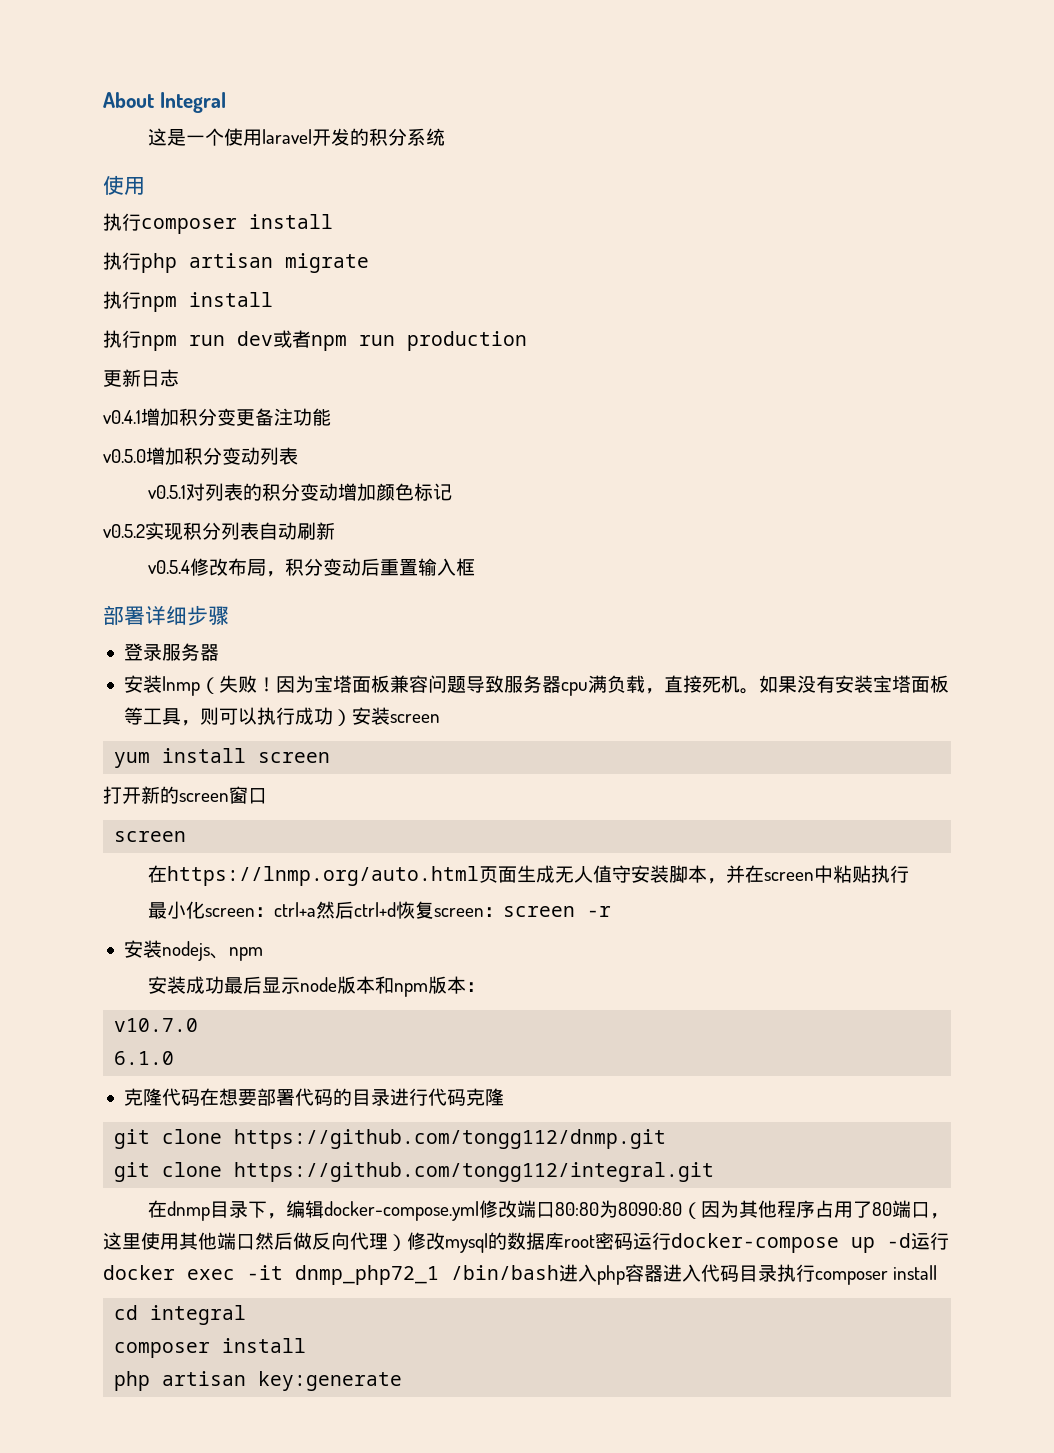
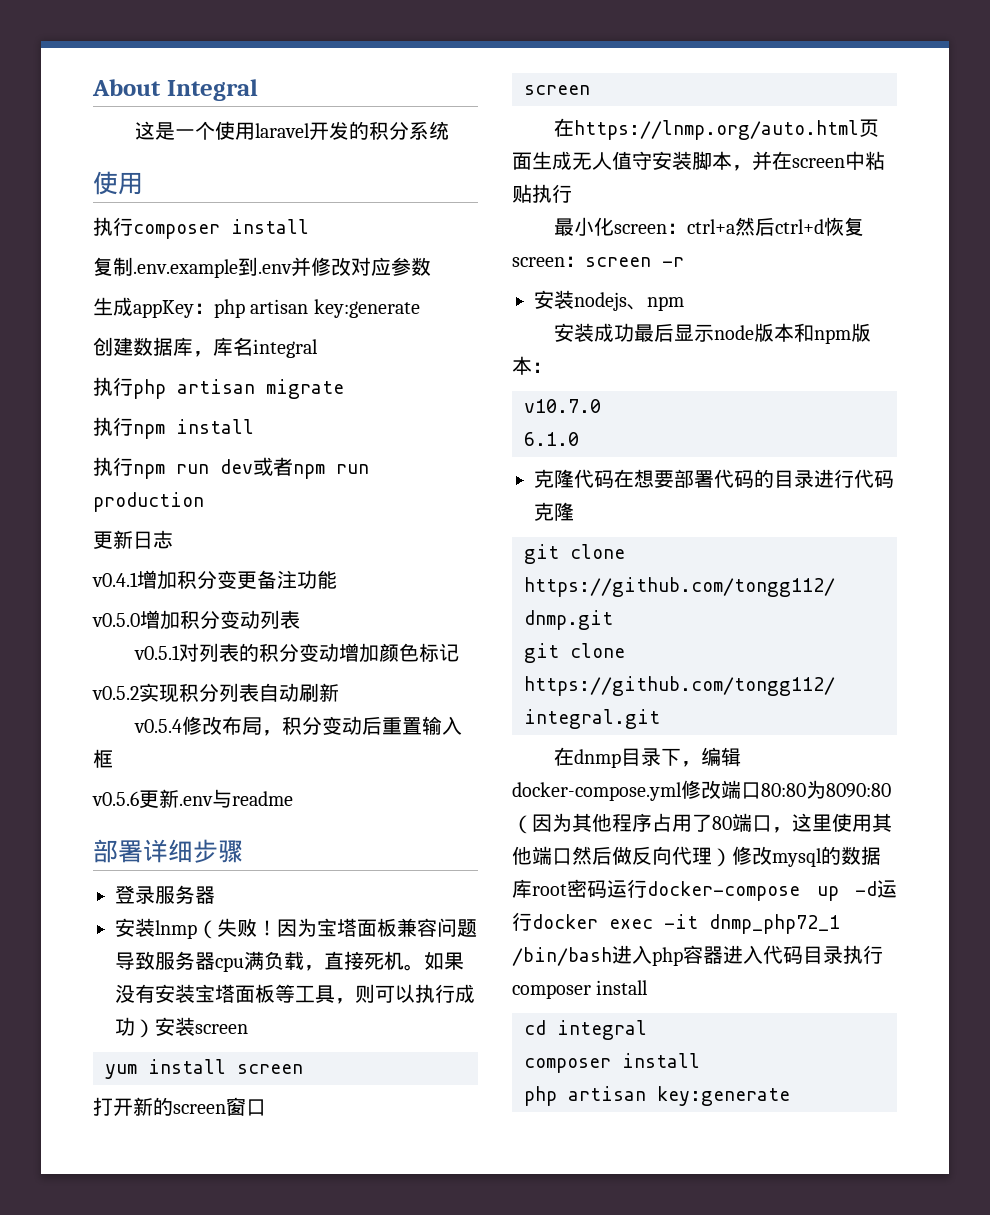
(333, 221) none -> [93,257,431,278] [93,297,420,318] [93,337,318,358] // 复制.env.example到.env并修改对应参数 // 生成appKey：php artisan key:generate // 创建数据库，库名integral
(476, 567) none -> [92,789,293,808] // v0.5.6更新.env与readme

